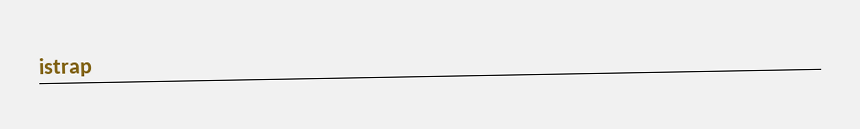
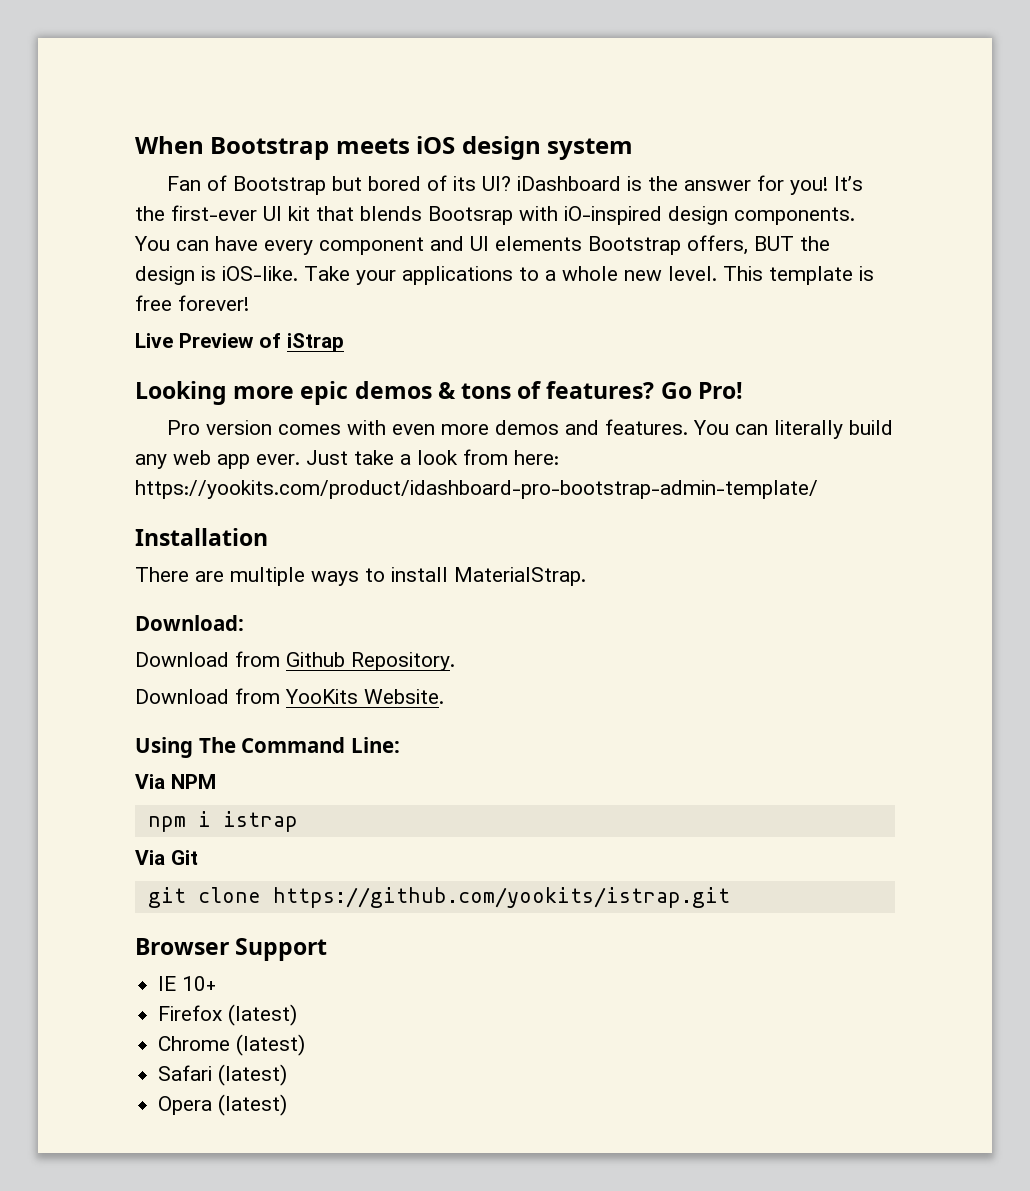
[38,57,93,78] istrap -> [135,136,634,160] [167,175,864,195] [135,205,855,225] [134,235,830,255] [135,266,874,285] [135,295,249,311] [135,333,344,352] [135,381,743,405] [167,419,894,439] [135,449,559,469] [135,480,818,499] [135,528,268,546] [135,567,586,586] [135,615,244,631] [135,651,455,671] [135,688,444,704] [135,737,400,758] [135,774,216,789] [147,811,298,832] [135,850,198,865] [147,887,730,908] [135,938,328,961] [158,976,217,991] [158,1004,298,1026] [158,1034,306,1056] [158,1064,288,1086] [158,1094,288,1116] When Bootstrap meets iOS design system // Fan of Bootstrap but bored of its UI? iDashboard is the answer for you! It’s the first-ever UI kit that blends Bootsrap with iO-inspired design components. You can have every component and UI elements Bootstrap offers, BUT the design is iOS-like. Take your applications to a whole new level. This template is free forever! // Live Preview of iStrap // Looking more epic demos & tons of features? Go Pro! // Pro version comes with even more demos and features. You can literally build any web app ever. Just take a look from here: https://yookits.com/product/idashboard-pro-bootstrap-admin-template/ // Installation // There are multiple ways to install MaterialStrap. // Download: // Download from Github Repository. // Download from YooKits Website. // Using The Command Line: // Via NPM // npm i istrap // Via Git // git clone https://github.com/yookits/istrap.git // Browser Support // IE 10+ // Firefox (latest) // Chrome (latest) // Safari (latest) // Opera (latest)

